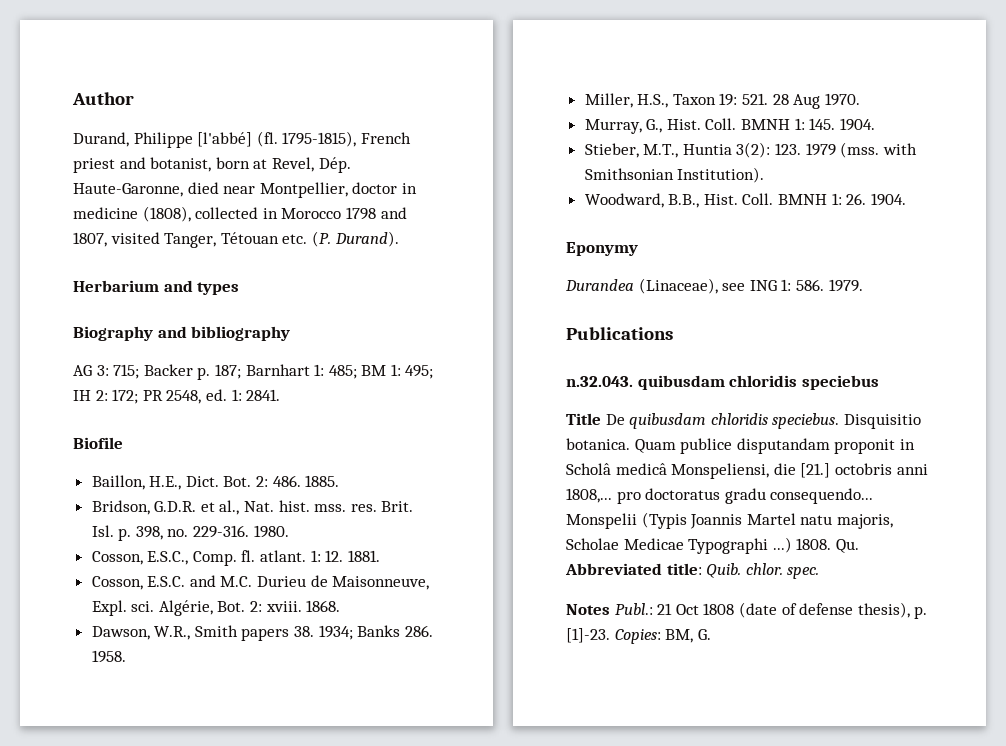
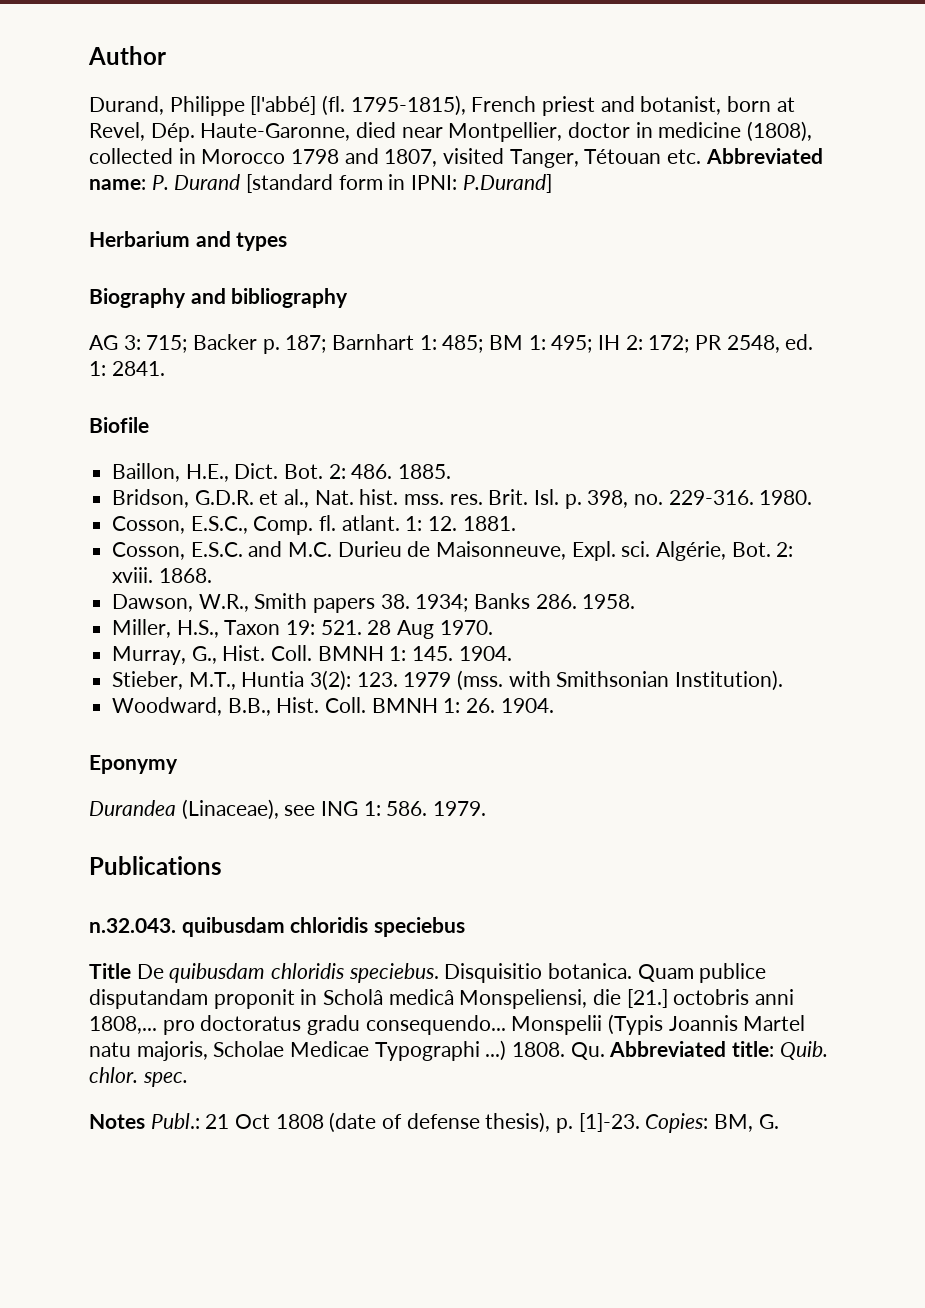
[311,231,399,247] (P. Durand). -> [705,148,823,164] [89,174,552,193] Abbreviated name: P. Durand [standard form in IPNI: P.Durand]

